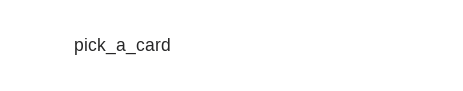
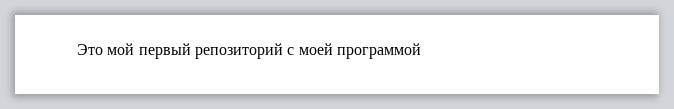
[74,38,171,55] pick_a_card -> [77,43,421,59] Это мой первый репозиторий с моей программой

